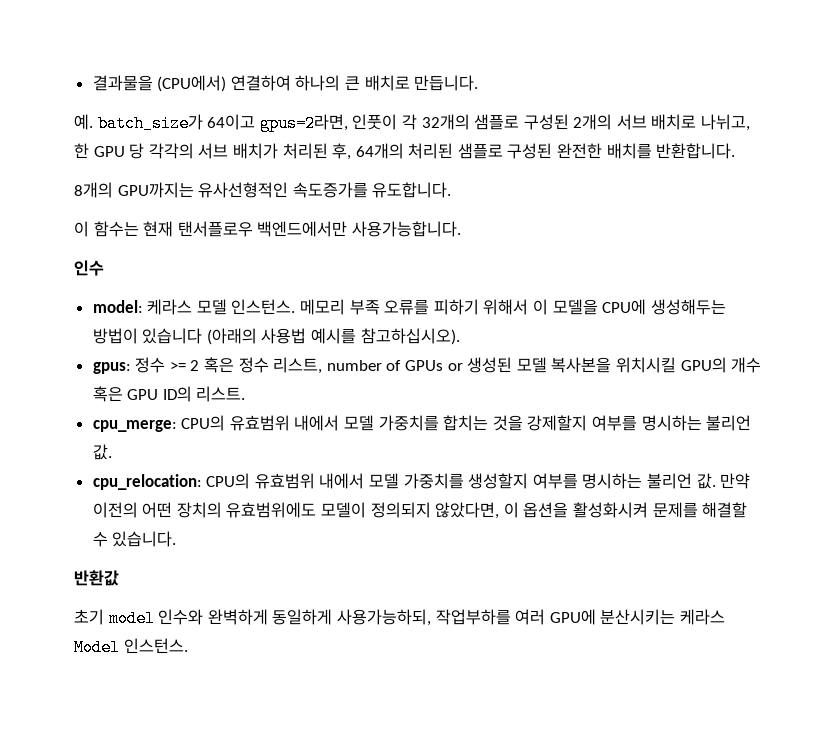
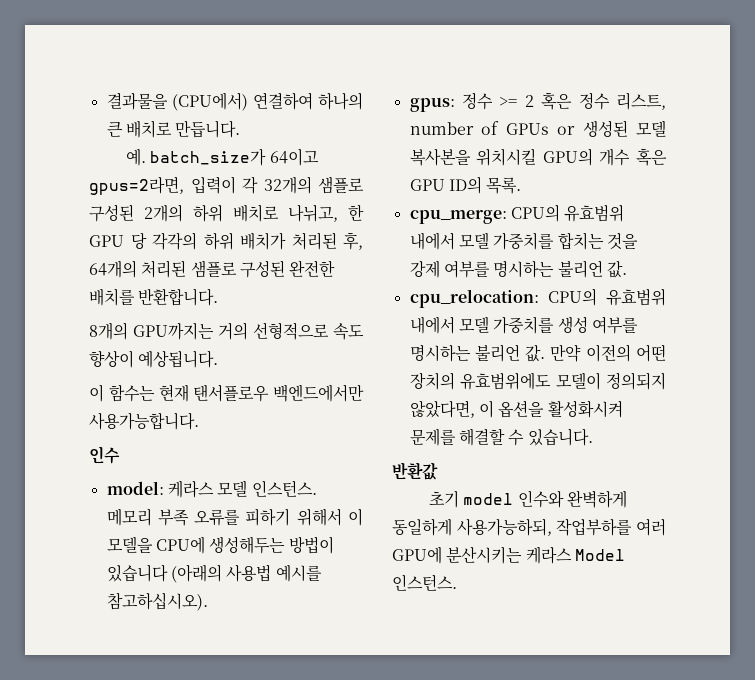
[352,114,398,130] 인풋이 -> [190,176,236,194] 입력이
[616,114,647,130] 서브 -> [193,205,223,222] 하위
[198,143,229,159] 서브 -> [203,233,234,250] 하위
[198,182,452,198] 유사선형적인 속도증가를 유도합니다. -> [218,322,364,340] [89,350,219,368] 거의 선형적으로 속도 향상이 예상됩니다.
[196,386,246,402] 리스트. -> [486,177,522,194] 목록.
[527,415,588,431] 강제할지 -> [409,260,440,278] 강제
[468,473,529,489] 생성할지 -> [557,316,588,333] 생성

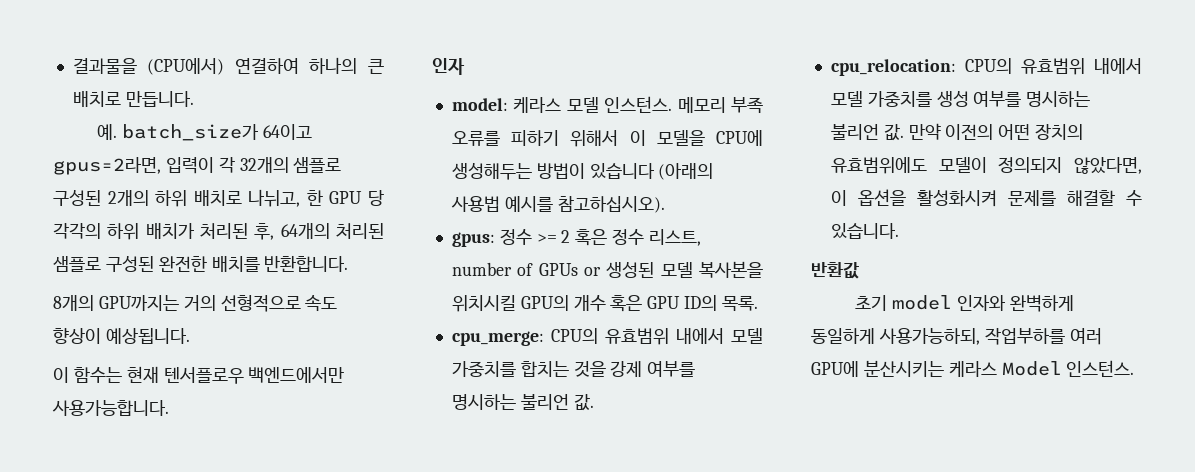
[193,384,270,402] 탠서플로우 -> [163,367,244,384] 텐서플로우
[89,446,120,464] 인수 -> [432,58,465,75] 인자
[517,490,564,508] 인수와 -> [956,295,1006,311] 인자와

